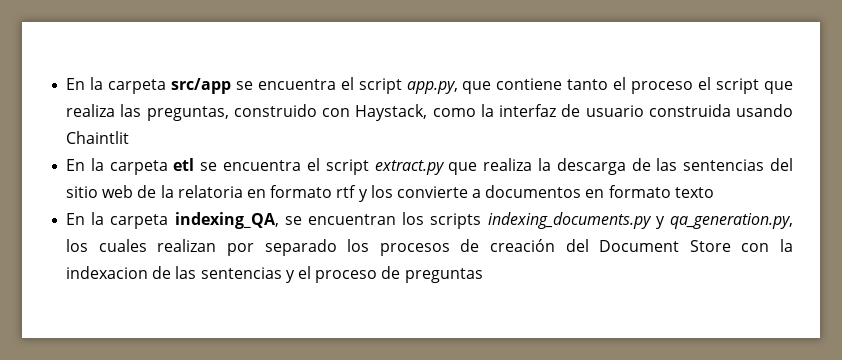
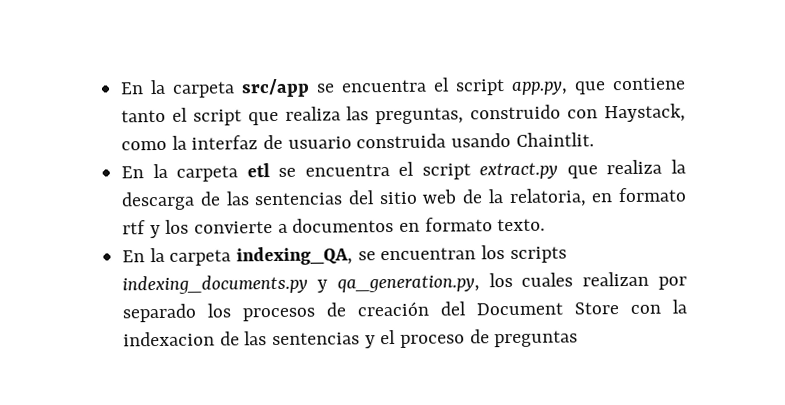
[631,77,712,94] proceso el -> (188, 114) none
[66,131,130,144] Chaintlit -> [515,132,594,147] Chaintlit.
[177,185,243,198] relatoria -> [508,188,587,208] relatoria,
[674,187,714,198] texto -> [497,218,546,232] texto.

